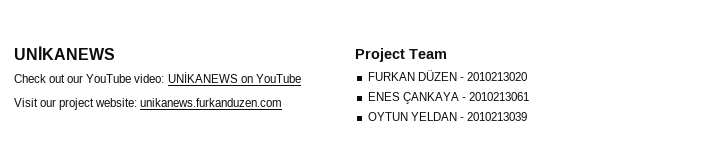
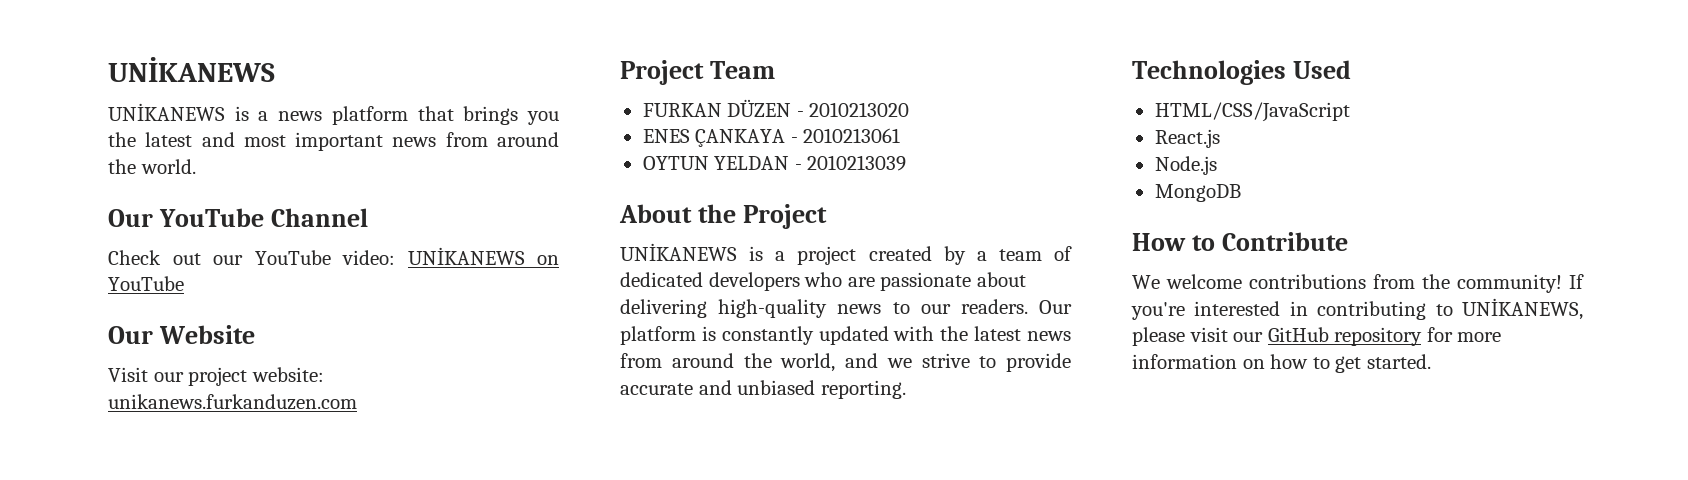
[14,46,115,60] UNİKANEWS -> [108,57,275,82] [108,103,559,125] [108,132,559,151] [108,159,196,174] [108,208,368,227] UNİKANEWS // UNİKANEWS is a news platform that brings you the latest and most important news from around the world. // Our YouTube Channel
(301, 78) none -> [108,325,255,344] // Our Website
(527, 116) none -> [619,204,827,229] [620,243,1072,265] [620,272,1026,291] [620,299,1072,318] [620,326,1071,345] [620,353,1071,372] [620,380,906,399] [1132,60,1351,85] [1154,102,1350,122] [1154,129,1220,148] [1154,156,1217,175] [1154,184,1241,202] [1132,232,1348,251] [1132,274,1584,293] [1131,298,1583,320] [1132,327,1502,346] [1132,354,1431,373] // About the Project // UNİKANEWS is a project created by a team of dedicated developers who are passionate about delivering high-quality news to our readers. Our platform is constantly updated with the latest news from around the world, and we strive to provide accurate and unbiased reporting. // Technologies Used // HTML/CSS/JavaScript // React.js // Node.js // MongoDB // How to Contribute // We welcome contributions from the community! If you're interested in contributing to UNİKANEWS, please visit our GitHub repository for more information on how to get started.

